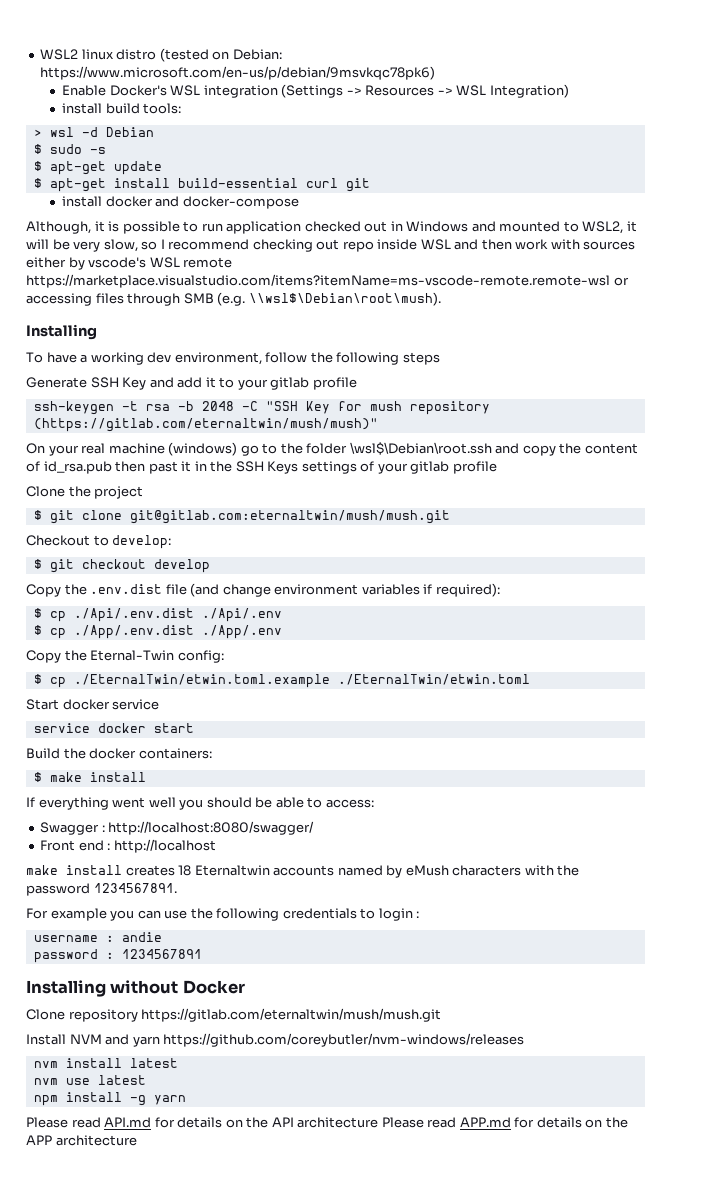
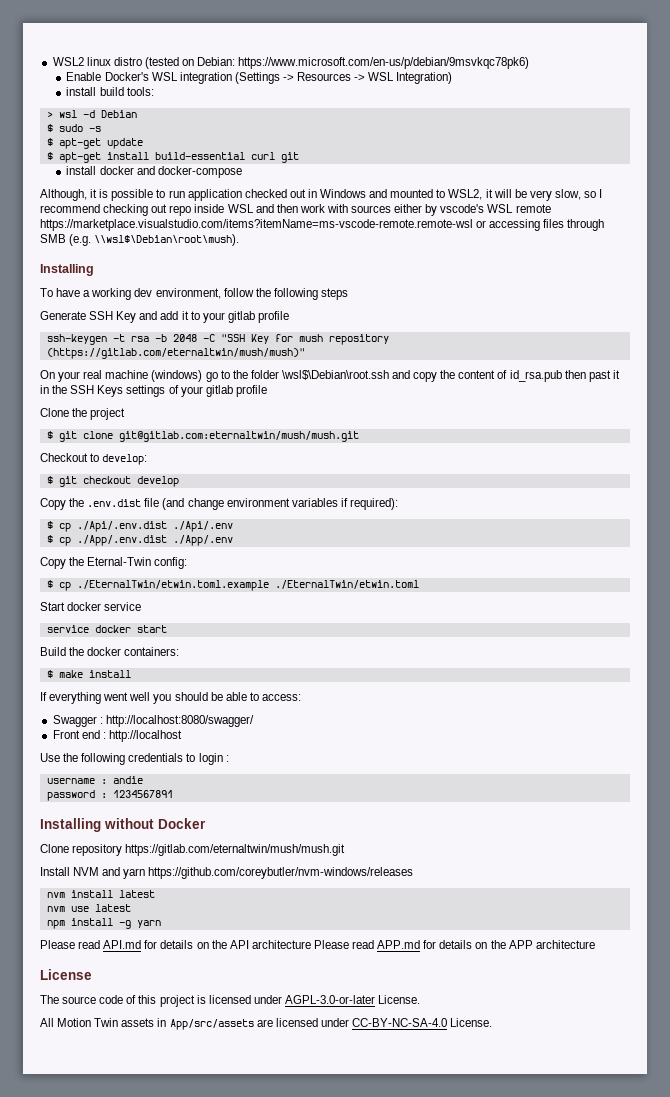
[26,865,580,878] [26,883,177,896] [26,908,188,921] make install creates 18 Eternaltwin accounts named by eMush characters with the password 1234567891. // For example you can use -> [40,753,60,762] Use
(137, 1140) none -> [40,969,92,980] [40,995,421,1007] [40,1018,493,1030] // License // The source code of this project is licensed under AGPL-3.0-or-later License. // All Motion Twin assets in App/src/assets are licensed under CC-BY-NC-SA-4.0 License.

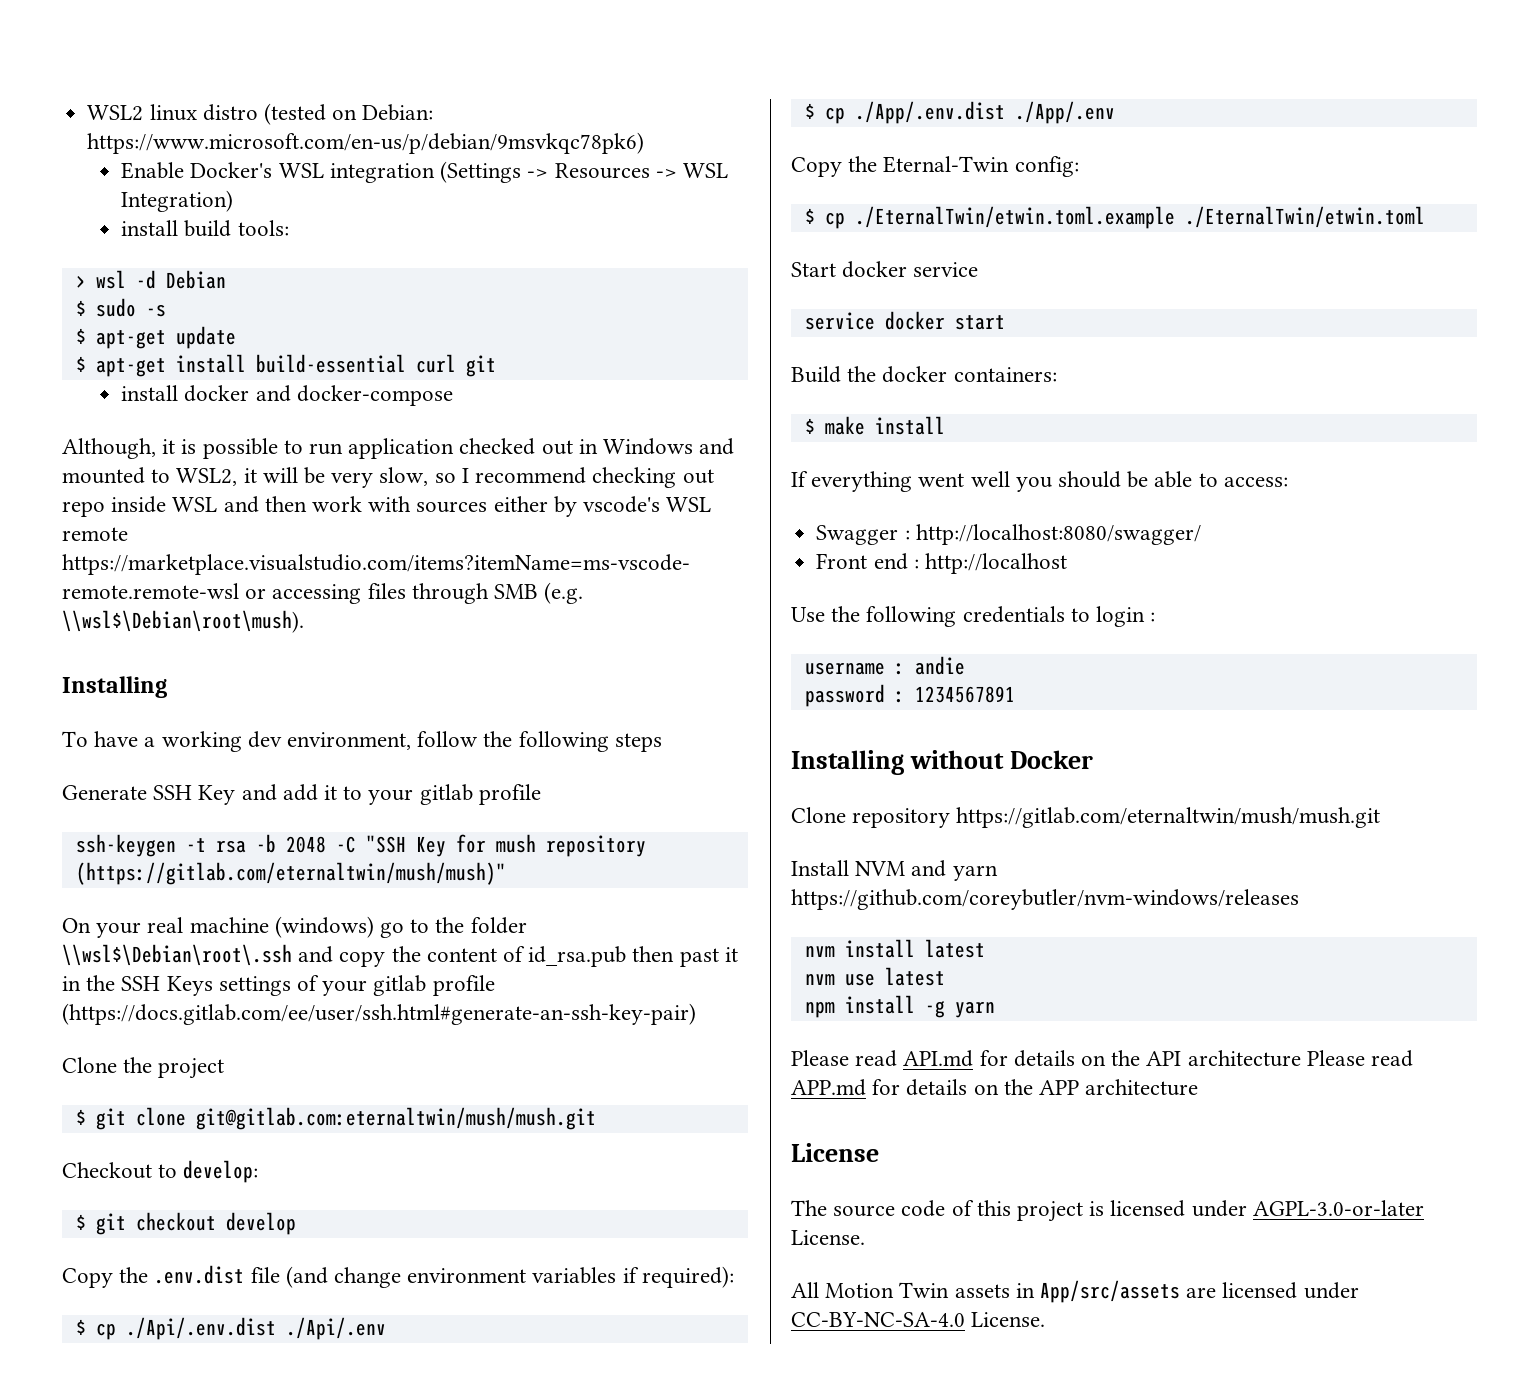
[281,370,389,380] \wsl$\Debian\root.ssh -> [62,944,292,966] \\wsl$\Debian\root\.ssh
(267, 391) none -> [62,1003,696,1025] (https://docs.gitlab.com/ee/user/ssh.html#generate-an-ssh-key-pair)

